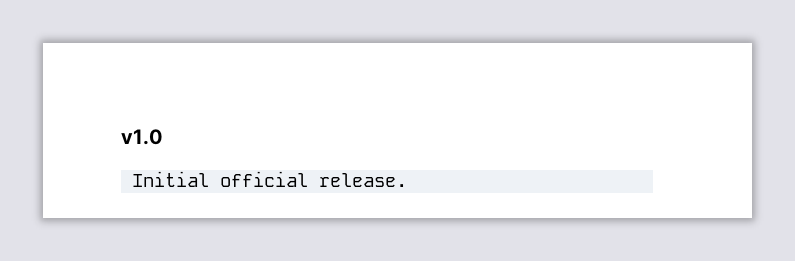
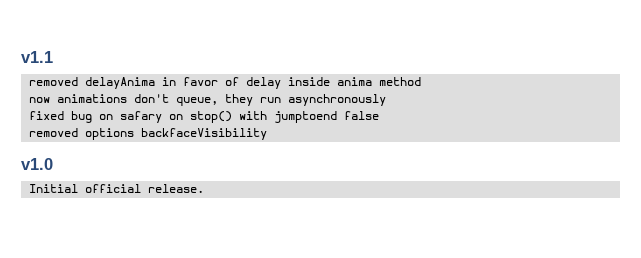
(121, 137) none -> [21,51,53,63] [28,77,421,89] [28,94,386,106] [28,111,379,123] [28,128,267,140] v1.1 // removed delayAnima in favor of delay inside anima method // now animations don't queue, they run asynchronously // fixed bug on safary on stop() with jumptoend false // removed options backfaceVisibility //

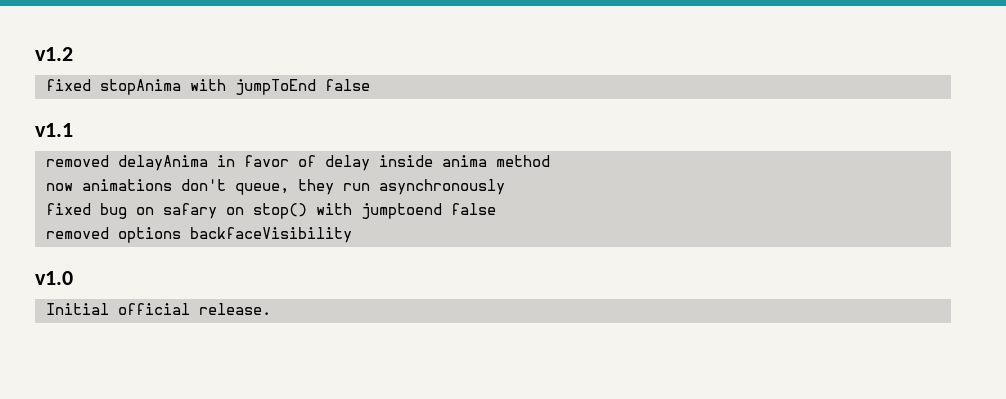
(21, 57) none -> [35,47,73,61] [45,79,370,95] v1.2 // fixed stopAnima with jumpToEnd false //

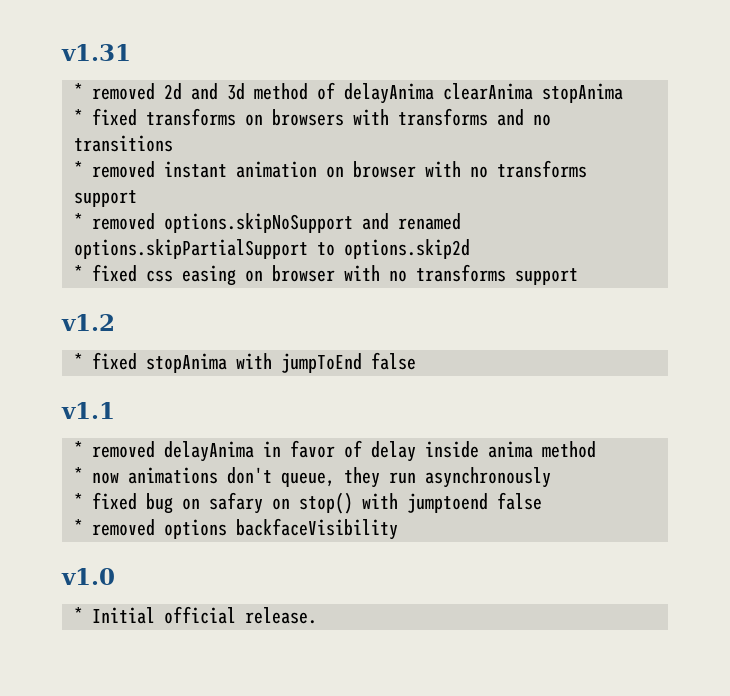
(35, 54) none -> [61,44,131,61] [74,82,624,104] [74,108,552,126] [74,135,174,152] [74,160,588,178] [74,190,138,207] [74,213,462,233] [74,239,471,259] [74,264,579,286] v1.31 // * removed 2d and 3d method of delayAnima clearAnima stopAnima // * fixed transforms on browsers with transforms and no transitions // * removed instant animation on browser with no transforms support // * removed options.skipNoSupport and renamed options.skipPartialSupport to options.skip2d // * fixed css easing on browser with no transforms support //
(73, 54) none -> [74,353,84,369] *
(73, 130) none -> [74,441,84,457] *
(550, 161) none -> [74,467,84,483] *
(505, 187) none -> [74,493,84,509] *
(496, 209) none -> [74,519,84,535] *
(73, 278) none -> [74,607,84,623] *

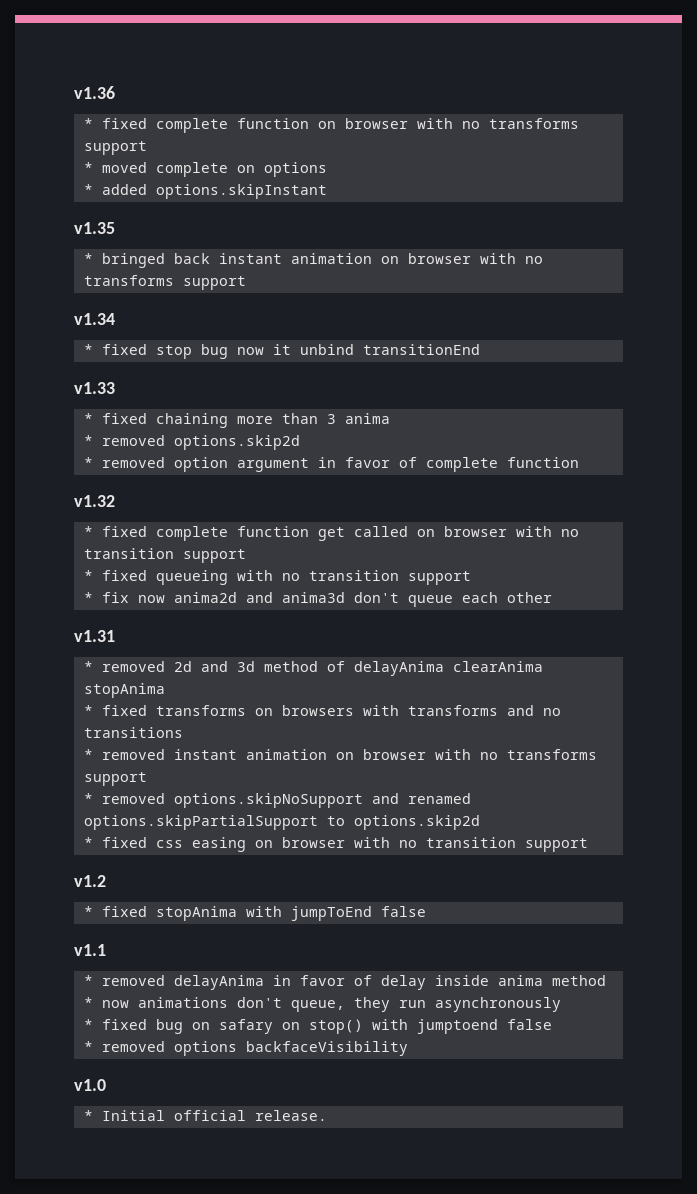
(61, 52) none -> [74,86,115,99] [83,118,579,133] [83,141,147,155] [83,162,327,177] [83,184,327,199] [74,222,115,234] [83,253,543,268] [83,275,246,290] [74,313,115,325] [83,344,480,359] [74,382,115,394] [83,413,390,428] [83,435,300,450] [83,457,579,472] [74,495,115,507] [83,526,579,541] [83,548,246,563] [83,570,471,585] [83,592,552,607] v1.36 // * fixed complete function on browser with no transforms support // * moved complete on options // * added options.skipInstant // v1.35 // * bringed back instant animation on browser with no transforms support // v1.34 // * fixed stop bug now it unbind transitionEnd // v1.33 // * fixed chaining more than 3 anima // * removed options.skip2d // * removed option argument in favor of complete function // v1.32 // * fixed complete function get called on browser with no transition support // * fixed queueing with no transition support // * fix now anima2d and anima3d don't queue each other //
[416,264,507,282] transforms -> [425,837,516,848] transition

